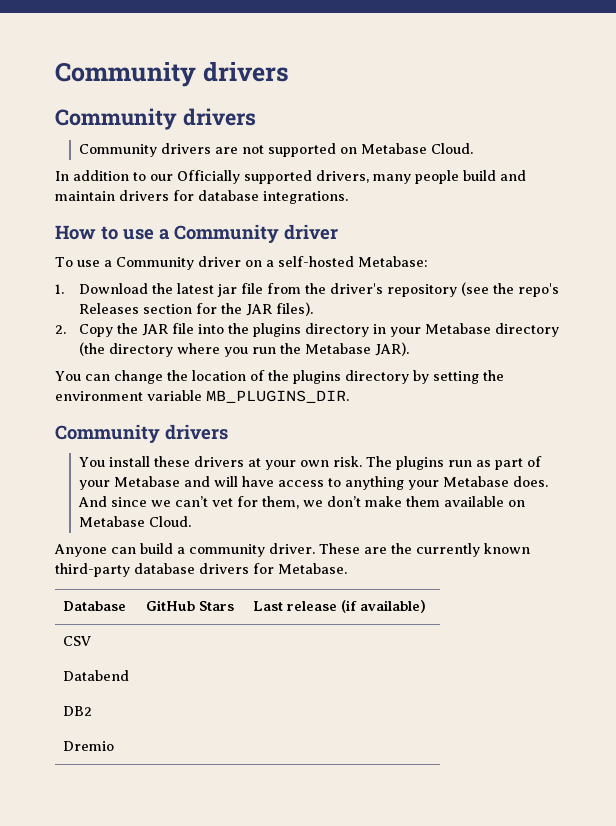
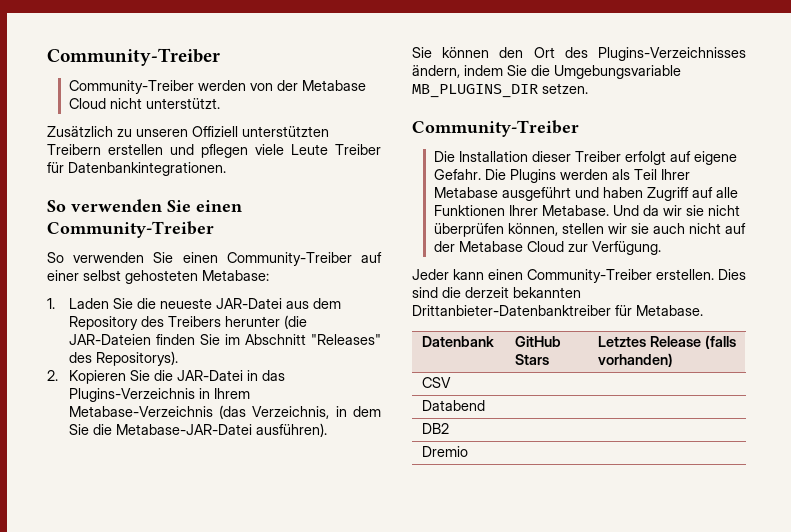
[55,61,289,87] [55,108,256,130] [78,143,473,157] [55,170,526,184] [55,190,348,204] [55,224,338,243] [55,256,428,270] [55,282,559,297] [78,302,313,316] [55,323,559,337] [78,342,409,357] [55,370,504,384] [55,390,349,403] [55,424,228,443] [78,456,542,470] [78,476,548,490] [77,496,525,509] [78,516,191,527] [54,543,530,557] [55,563,274,577] Community drivers // Community drivers // Community drivers are not supported on Metabase Cloud. // In addition to our Officially supported drivers, many people build and maintain drivers for database integrations. // How to use a Community driver // To use a Community driver on a self-hosted Metabase: // 1. Download the latest jar file from the driver's repository (see the repo's Releases section for the JAR files). // 2. Copy the JAR file into the plugins directory in your Metabase directory (the directory where you run the Metabase JAR). // You can change the location of the plugins directory by setting the environment variable MB_PLUGINS_DIR. // Community drivers // You install these drivers at your own risk. The plugins run as part of your Metabase and will have access to anything your Metabase does. And since we can’t vet for them, we don’t make them available on Metabase Cloud. // Anyone can build a community driver. These are the currently known third-party database drivers for -> [47,48,220,66] [68,80,366,94] [68,98,220,109] [47,126,329,137] [47,144,381,158] [47,162,226,176] [47,199,242,212] [47,221,214,238] [47,252,382,266] [47,270,269,284] [47,298,341,309] [68,315,307,330] [68,334,381,345] [68,351,178,366] [47,370,285,384] [68,388,250,402] [68,405,382,419] [68,423,327,437] [412,47,746,61] [412,65,681,79] [412,83,588,98] [412,120,579,137] [433,151,737,165] [433,169,690,183] [433,187,738,201] [433,205,740,216] [433,223,746,237] [433,241,661,255] [412,269,746,283] [412,287,581,298] [412,305,632,316] Community-Treiber // Community-Treiber werden von der Metabase Cloud nicht unterstützt. // Zusätzlich zu unseren Offiziell unterstützten Treibern erstellen und pflegen viele Leute Treiber für Datenbankintegrationen. // So verwenden Sie einen Community-Treiber // So verwenden Sie einen Community-Treiber auf einer selbst gehosteten Metabase: // 1. Laden Sie die neueste JAR-Datei aus dem Repository des Treibers herunter (die JAR-Dateien finden Sie im Abschnitt "Releases" des Repositorys). // 2. Kopieren Sie die JAR-Datei in das Plugins-Verzeichnis in Ihrem Metabase-Verzeichnis (das Verzeichnis, in dem Sie die Metabase-JAR-Datei ausführen). // Sie können den Ort des Plugins-Verzeichnisses ändern, indem Sie die Umgebungsvariable MB_PLUGINS_DIR setzen. // Community-Treiber // Die Installation dieser Treiber erfolgt auf eigene Gefahr. Die Plugins werden als Teil Ihrer Metabase ausgeführt und haben Zugriff auf alle Funktionen Ihrer Metabase. Und da wir sie nicht überprüfen können, stellen wir sie auch nicht auf der Metabase Cloud zur Verfügung. // Jeder kann einen Community-Treiber erstellen. Dies sind die derzeit bekannten Drittanbieter-Datenbanktreiber für
[63,601,127,611] Database -> [422,336,495,347] Datenbank
[253,600,427,613] Last release (if available) -> [598,335,736,349] [598,353,674,367] Letztes Release (falls vorhanden)

